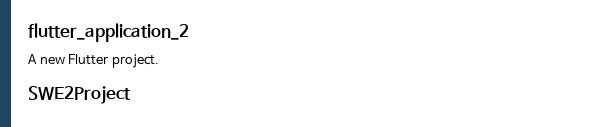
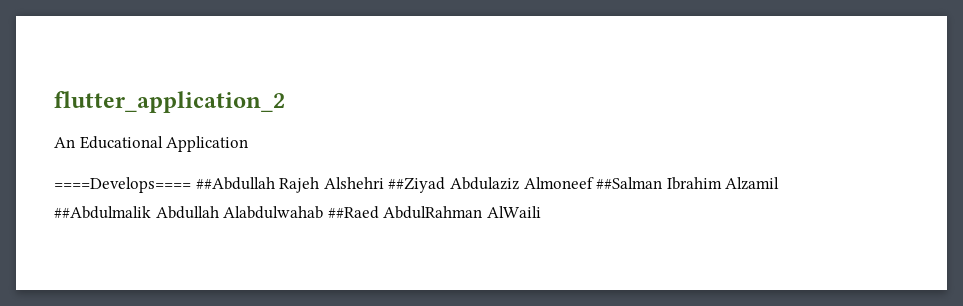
[28,54,159,68] [28,86,131,104] A new Flutter project. // SWE2Project -> [54,136,249,152] [54,177,780,193] [54,206,541,219] An Educational Application // ====Develops==== ##Abdullah Rajeh Alshehri ##Ziyad Abdulaziz Almoneef ##Salman Ibrahim Alzamil ##Abdulmalik Abdullah Alabdulwahab ##Raed AbdulRahman AlWaili

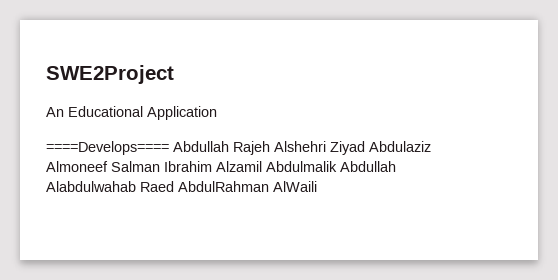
[54,91,285,113] flutter_application_2 -> [46,65,174,84] SWE2Project
[195,177,275,190] ##Abdullah -> [173,141,229,152] Abdullah
[388,177,446,193] ##Ziyad -> [330,141,365,155] Ziyad
[596,177,663,189] ##Salman -> [111,161,160,172] Salman
[54,206,151,219] ##Abdulmalik -> [266,161,337,172] Abdulmalik
[327,206,379,219] ##Raed -> [140,181,174,192] Raed

